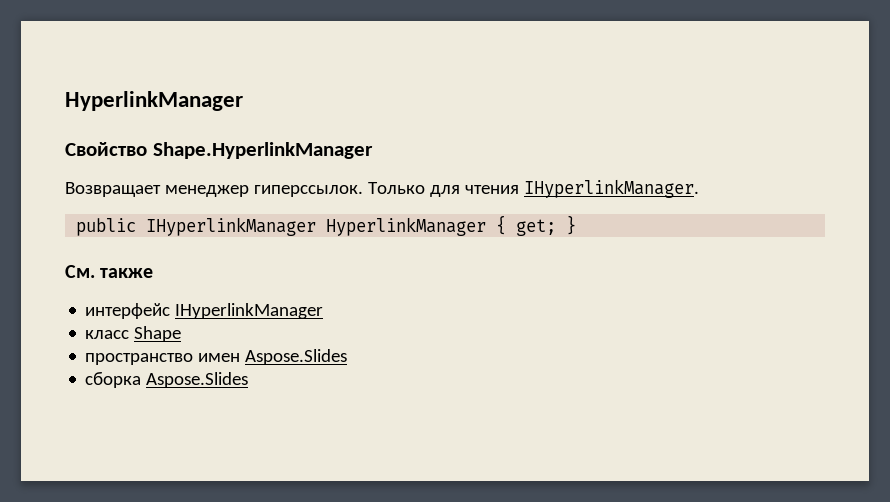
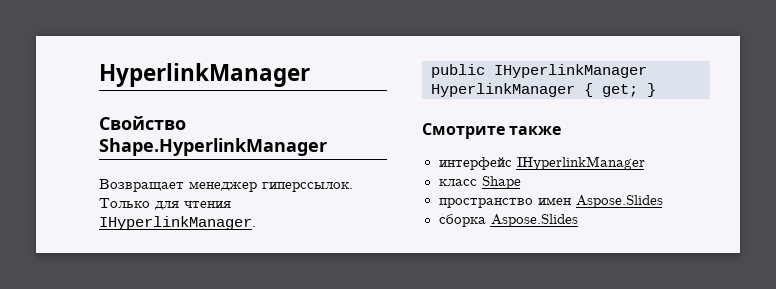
[65,265,95,278] См. -> [422,123,505,139] Смотрите

